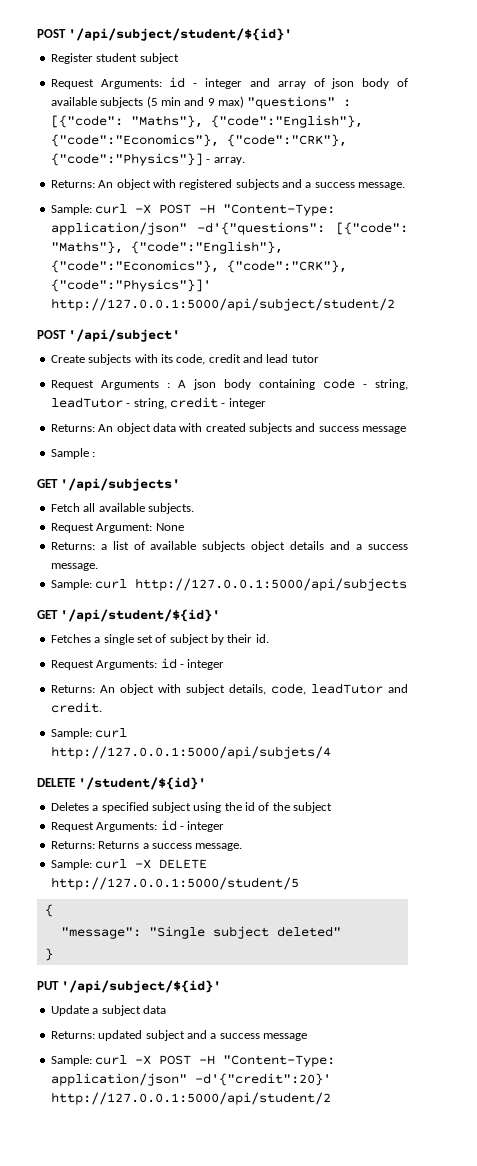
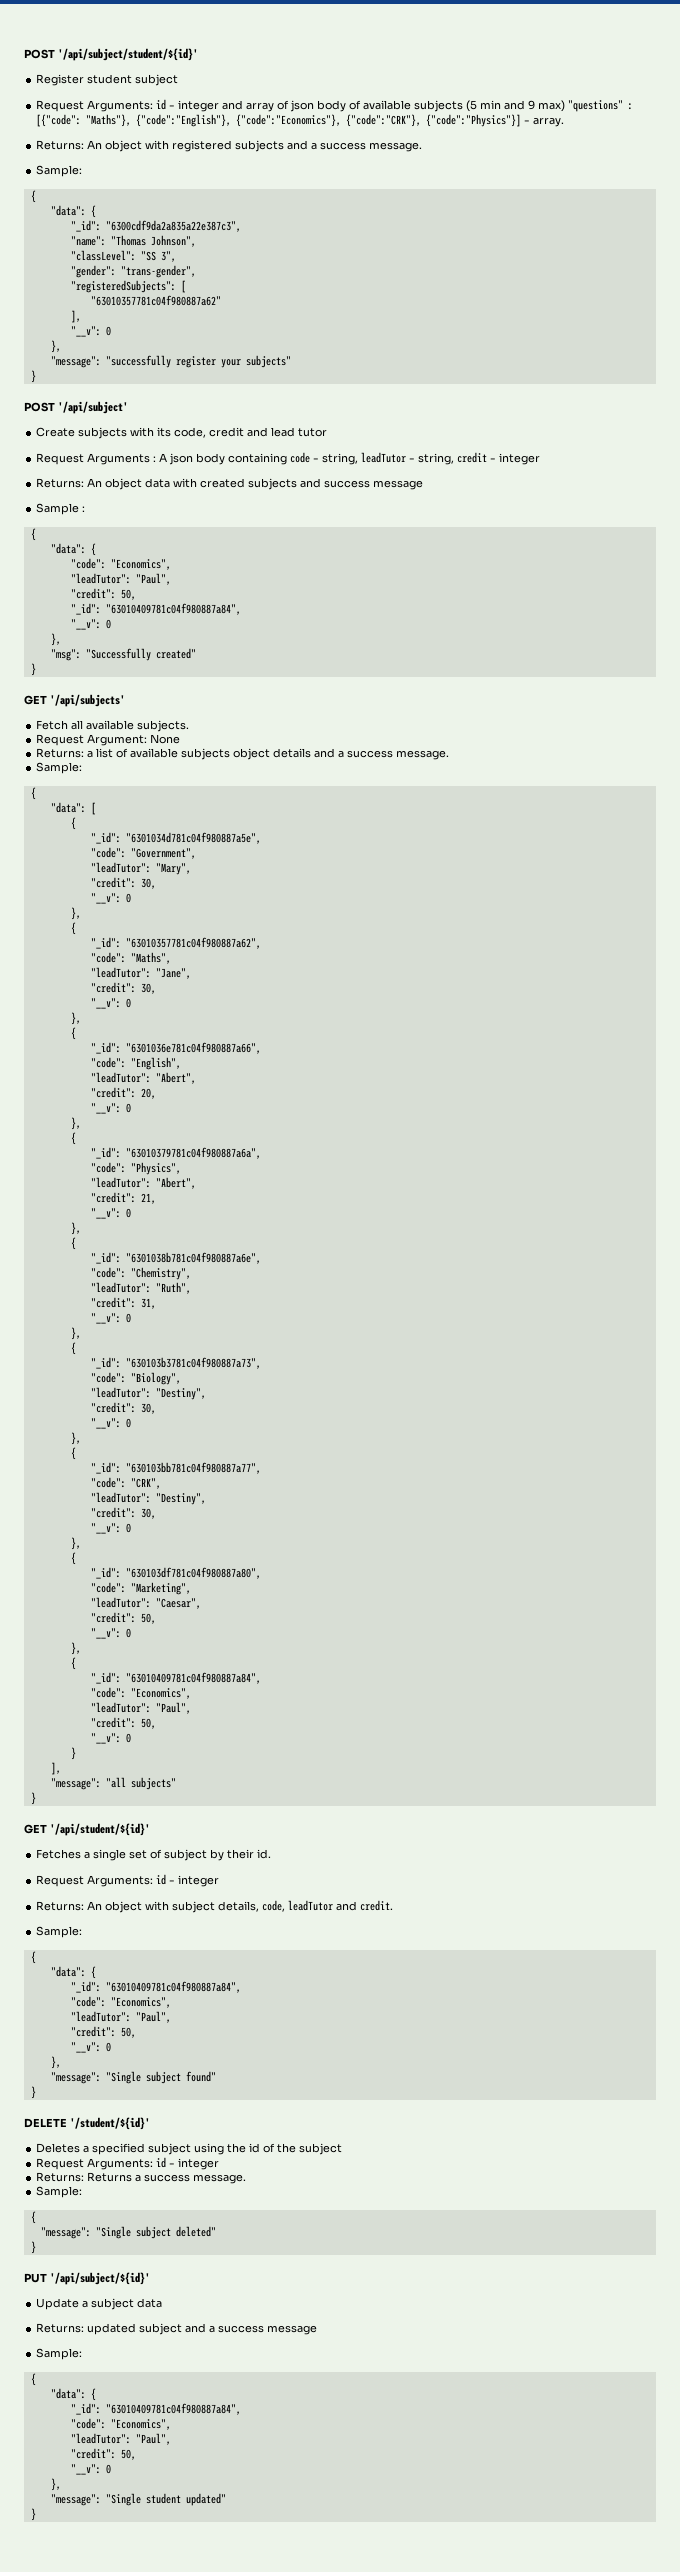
[95,204,336,216] [50,222,408,235] [50,241,283,254] [50,260,347,273] [50,279,211,292] [50,298,395,311] curl -X POST -H "Content-Type: application/json" -d'{"questions": [{"code": "Maths"}, {"code":"English"}, {"code":"Economics"}, {"code":"CRK"}, {"code":"Physics"}]' http://127.0.0.1:5000/api/subject/student/2 -> [30,190,36,203] [50,205,96,218] [70,220,241,232] [70,235,196,247] [70,250,176,262] [70,265,196,278] [70,280,186,293] [90,295,221,306] [70,310,81,323] [70,326,111,337] [50,340,61,353] [50,355,291,368] [30,370,36,383] // { // "data": { // "_id": "6300cdf9da2a835a22e387c3", // "name": "Thomas Johnson", // "classLevel": "SS 3", // "gender": "trans-gender", // "registeredSubjects": [ // "63010357781c04f980887a62" // ], // "__v": 0 // }, // "message": "successfully register your subjects" // }
(96, 454) none -> [30,528,36,541] [50,543,96,556] [70,558,171,570] [70,573,171,585] [70,588,136,600] [70,603,241,615] [70,619,111,630] [50,633,61,646] [50,648,196,661] [30,663,36,676] // { // "data": { // "code": "Economics", // "leadTutor": "Paul", // "credit": 50, // "_id": "63010409781c04f980887a84", // "__v": 0 // }, // "msg": "Successfully created" // }
[95,578,408,591] curl http://127.0.0.1:5000/api/subjects -> [30,787,36,800] [50,802,96,815] [70,817,76,830] [90,832,261,844] [90,847,196,859] [90,862,191,875] [90,877,156,889] [90,893,131,904] [70,907,81,920] [70,922,76,935] [90,937,261,949] [90,952,171,964] [90,967,191,979] [90,982,156,994] [90,998,131,1009] [70,1012,81,1025] [70,1027,76,1040] [90,1042,261,1054] [90,1057,181,1070] [90,1072,196,1084] [90,1087,156,1099] [90,1103,131,1114] [70,1117,81,1130] [70,1132,76,1145] [90,1147,261,1159] [90,1162,181,1175] [90,1177,196,1189] [90,1192,156,1204] [90,1208,131,1219] [70,1222,81,1235] [70,1237,76,1250] [90,1252,261,1264] [90,1267,191,1280] [90,1282,191,1294] [90,1297,156,1309] [90,1313,131,1324] [70,1327,81,1340] [70,1342,76,1355] [90,1357,261,1369] [90,1372,181,1385] [90,1387,206,1400] [90,1402,156,1414] [90,1418,131,1429] [70,1432,81,1445] [70,1447,76,1460] [90,1462,261,1474] [90,1477,161,1489] [90,1492,206,1505] [90,1507,156,1519] [90,1523,131,1534] [70,1537,81,1550] [70,1552,76,1565] [90,1567,261,1579] [90,1582,191,1595] [90,1597,201,1609] [90,1612,156,1624] [90,1628,131,1639] [70,1642,81,1655] [70,1657,76,1670] [90,1672,261,1684] [90,1687,191,1699] [90,1702,191,1714] [90,1717,156,1729] [90,1733,131,1744] [70,1747,76,1760] [50,1762,61,1775] [50,1777,176,1790] [30,1792,36,1805] // { // "data": [ // { // "_id": "6301034d781c04f980887a5e", // "code": "Government", // "leadTutor": "Mary", // "credit": 30, // "__v": 0 // }, // { // "_id": "63010357781c04f980887a62", // "code": "Maths", // "leadTutor": "Jane", // "credit": 30, // "__v": 0 // }, // { // "_id": "6301036e781c04f980887a66", // "code": "English", // "leadTutor": "Abert", // "credit": 20, // "__v": 0 // }, // { // "_id": "63010379781c04f980887a6a", // "code": "Physics", // "leadTutor": "Abert", // "credit": 21, // "__v": 0 // }, // { // "_id": "6301038b781c04f980887a6e", // "code": "Chemistry", // "leadTutor": "Ruth", // "credit": 31, // "__v": 0 // }, // { // "_id": "630103b3781c04f980887a73", // "code": "Biology", // "leadTutor": "Destiny", // "credit": 30, // "__v": 0 // }, // { // "_id": "630103bb781c04f980887a77", // "code": "CRK", // "leadTutor": "Destiny", // "credit": 30, // "__v": 0 // }, // { // "_id": "630103df781c04f980887a80", // "code": "Marketing", // "leadTutor": "Caesar", // "credit": 50, // "__v": 0 // }, // { // "_id": "63010409781c04f980887a84", // "code": "Economics", // "leadTutor": "Paul", // "credit": 50, // "__v": 0 // } // ], // "message": "all subjects" // }
[95,728,128,738] [50,746,331,759] curl http://127.0.0.1:5000/api/subjets/4 -> [30,1951,36,1964] [50,1966,96,1979] [70,1981,241,1993] [70,1996,171,2008] [70,2011,171,2023] [70,2026,136,2038] [70,2042,111,2053] [50,2056,61,2069] [50,2071,216,2084] [30,2086,36,2099] // { // "data": { // "_id": "63010409781c04f980887a84", // "code": "Economics", // "leadTutor": "Paul", // "credit": 50, // "__v": 0 // }, // "message": "Single subject found" // }
[95,859,208,869] [50,877,299,890] curl -X DELETE http://127.0.0.1:5000/student/5 -> (83, 2192) none
[95,1055,336,1067] [50,1073,331,1086] [50,1092,331,1105] curl -X POST -H "Content-Type: application/json" -d'{"credit":20}' http://127.0.0.1:5000/api/student/2 -> [30,2373,36,2386] [50,2388,96,2401] [70,2403,241,2415] [70,2418,171,2430] [70,2433,171,2445] [70,2448,136,2460] [70,2464,111,2475] [50,2478,61,2491] [50,2493,226,2506] [30,2508,36,2521] // { // "data": { // "_id": "63010409781c04f980887a84", // "code": "Economics", // "leadTutor": "Paul", // "credit": 50, // "__v": 0 // }, // "message": "Single student updated" // }

